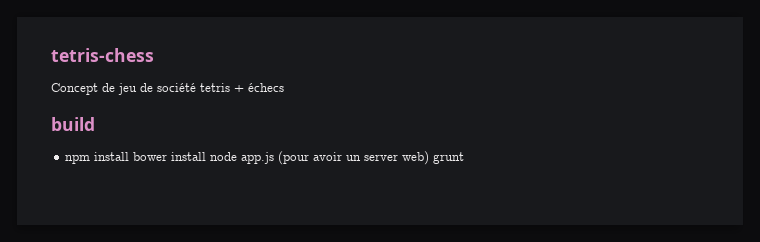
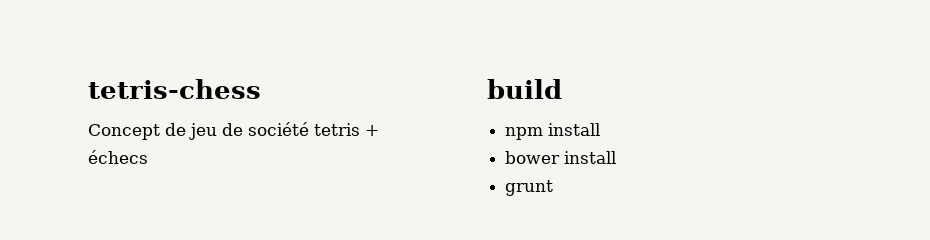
(130, 156) none -> (601, 129) //
[210,151,430,165] node app.js (pour avoir un server web) -> (617, 157) //

